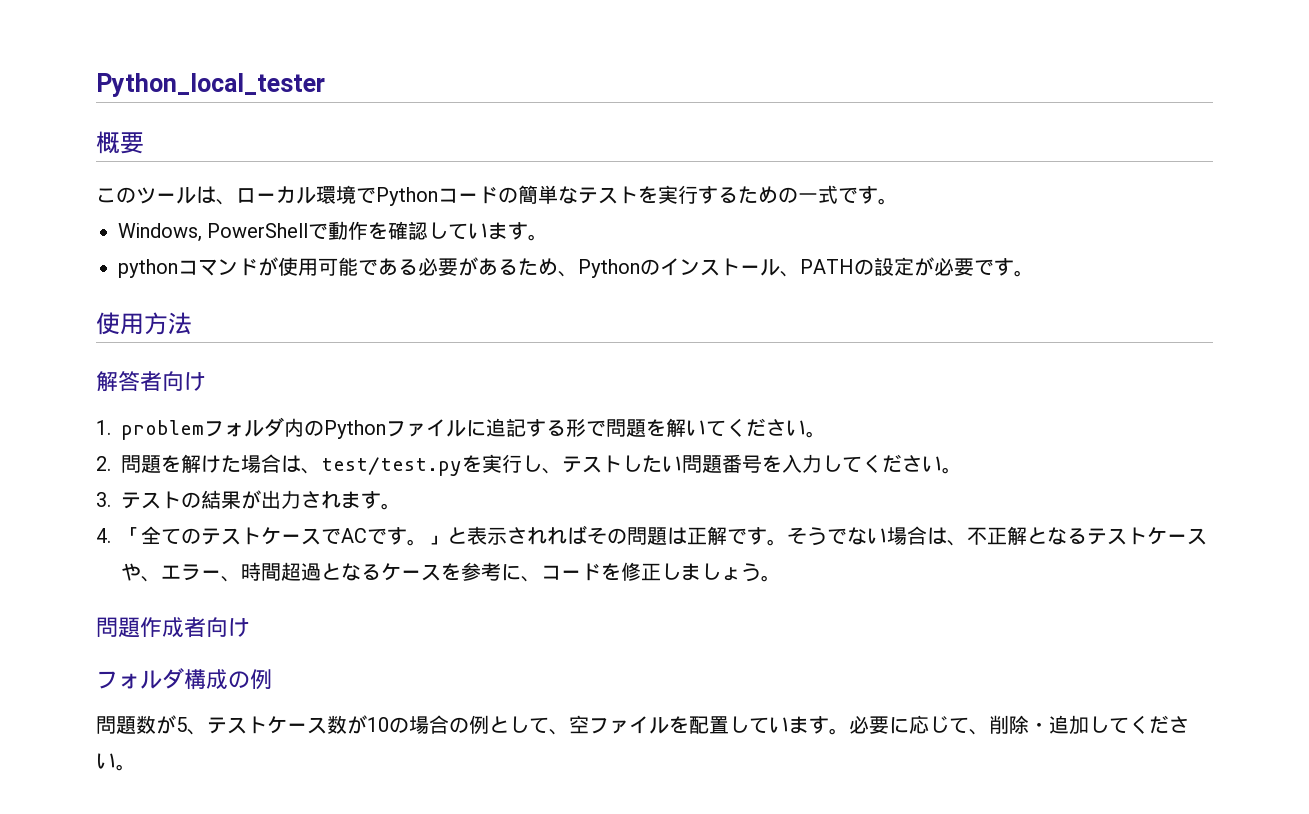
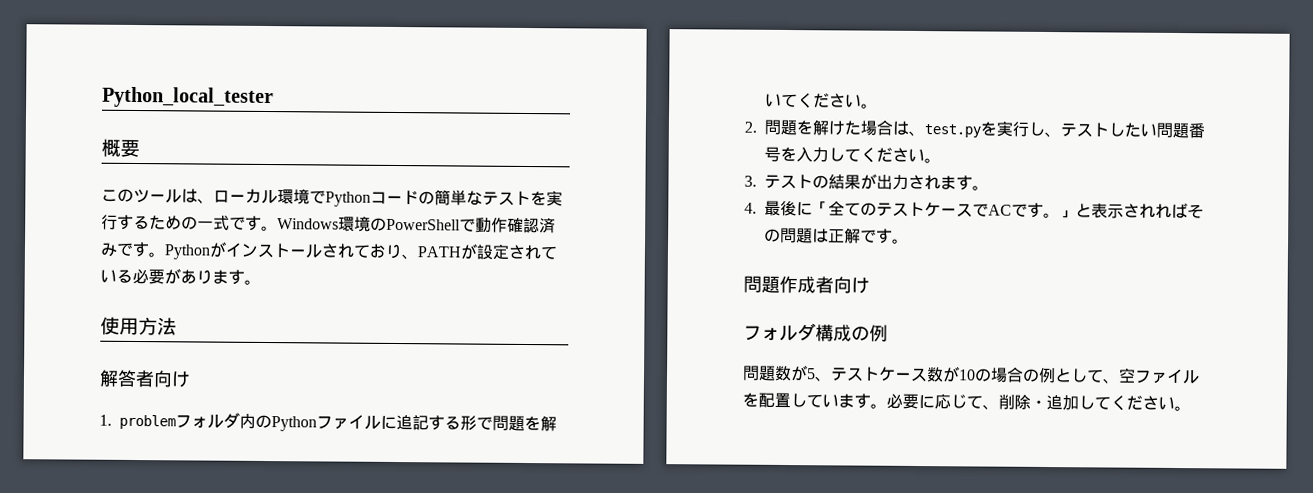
[118,221,549,242] [118,257,994,278] // Windows, PowerShellで動作を確認しています。 // pythonコマンドが使用可能である必要があるため、Pythonのインストール、PATHの設定が必要で -> [277,215,556,234] [100,241,557,260] [100,268,229,285] Windows環境のPowerShellで動作確認済みです。Pythonがインストールされており、PATHが設定されている必要がありま
[321,457,462,476] test/test.py -> [924,124,981,138] test.py
(111, 535) none -> [764,200,813,217] 最後に
[787,526,1207,546] [121,562,781,582] そうでない場合は、不正解となるテストケースや、エラー、時間超過となるケースを参考に、コードを修正しましょう。 -> (909, 241) none

